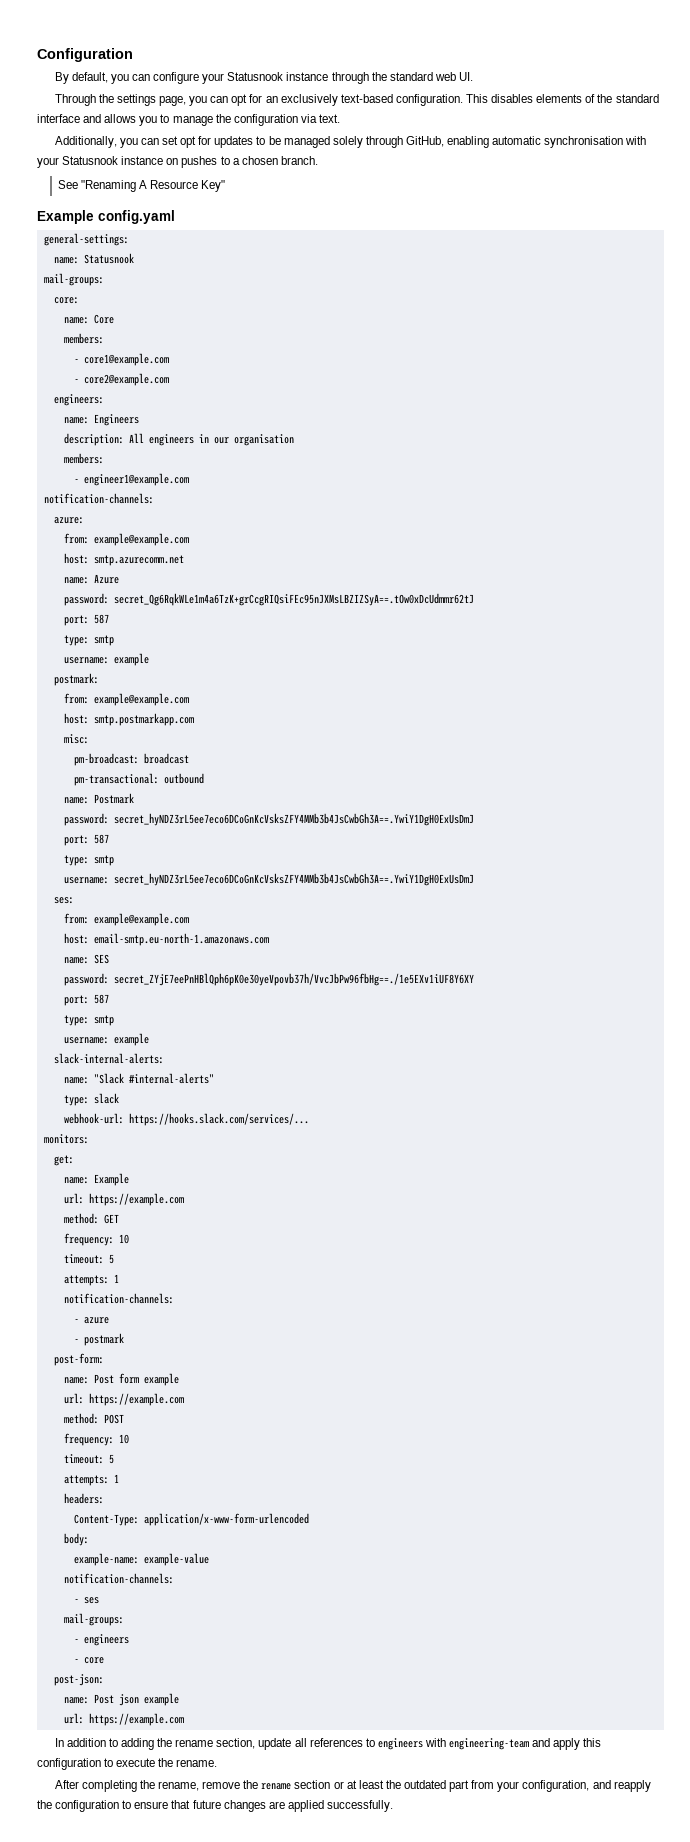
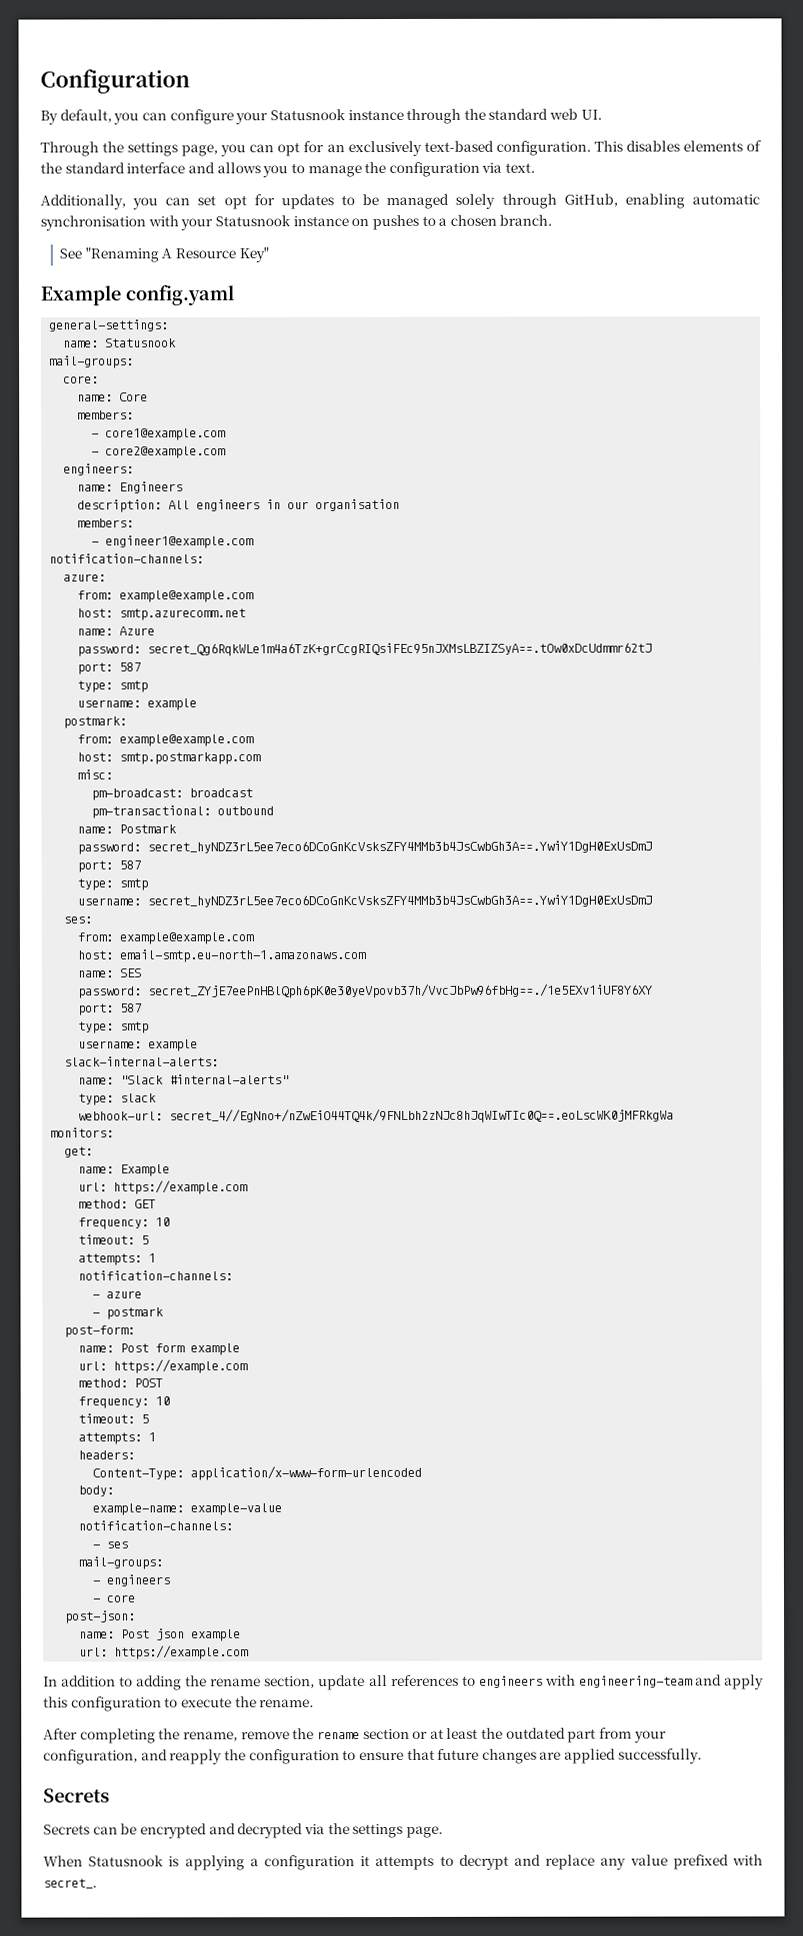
[128,1113,309,1126] https://hooks.slack.com/services/... -> [169,1108,675,1124] secret_4//EgNno+/nZwEiO44TQ4k/9FNLbh2zNJc8hJqWIwTIc0Q==.eoLscWK0jMFRkgWa
(393, 1806) none -> [43,1788,110,1803] [43,1823,443,1839] [43,1854,764,1871] [43,1878,97,1889] // Secrets // Secrets can be encrypted and decrypted via the settings page. // When Statusnook is applying a configuration it attempts to decrypt and replace any value prefixed with secret_.

